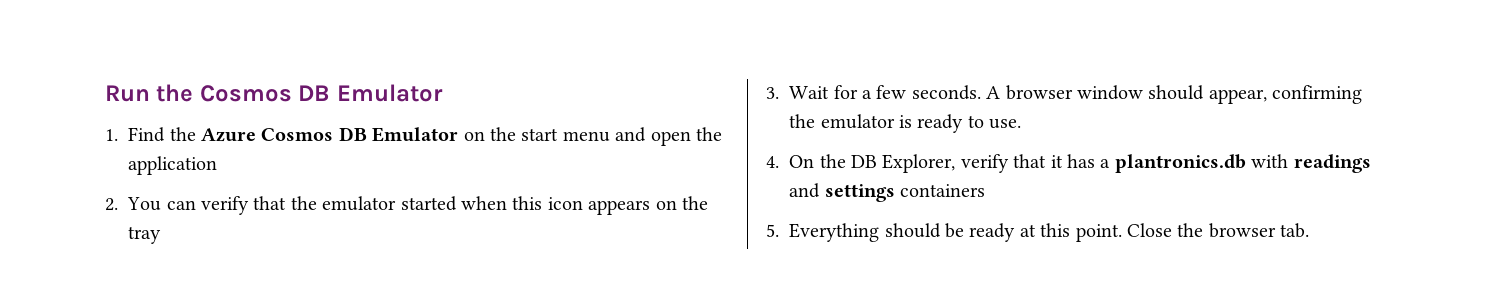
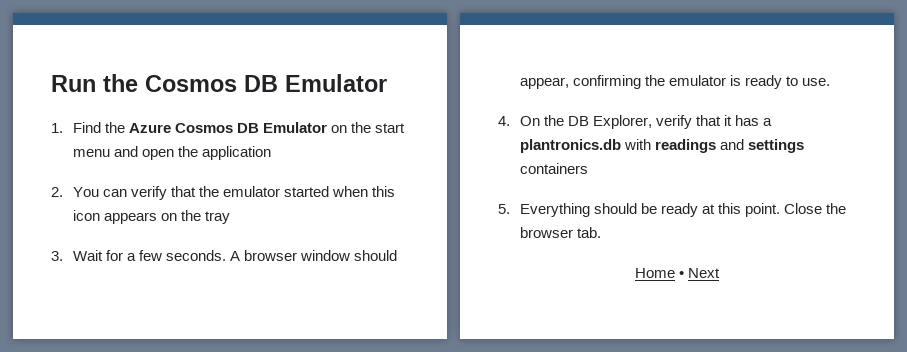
(1310, 230) none -> [634,268,721,278] // Home • Next

